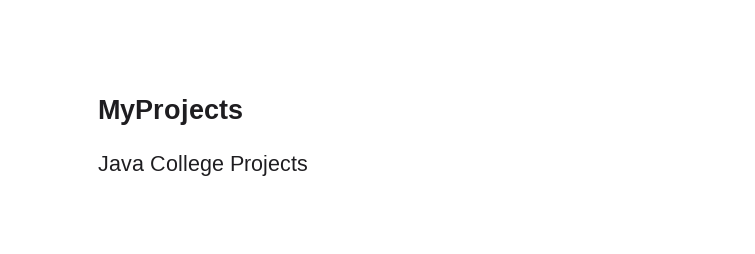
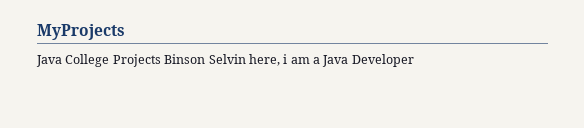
(308, 165) none -> [164,54,414,67] Binson Selvin here, i am a Java Developer

